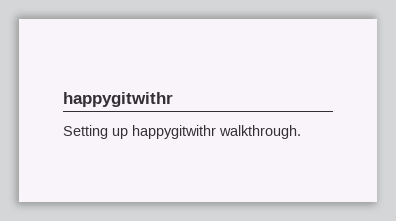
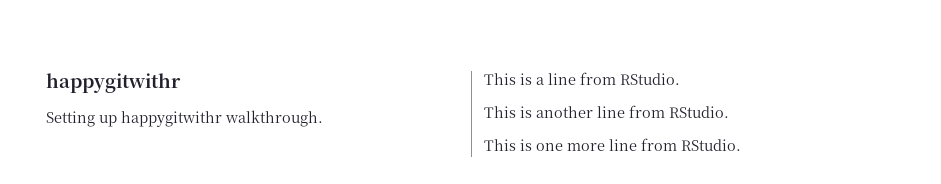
(301, 132) none -> [484,72,680,85] [484,105,729,118] [484,138,741,151] // This is a line from RStudio. // This is another line from RStudio. // This is one more line from RStudio.

